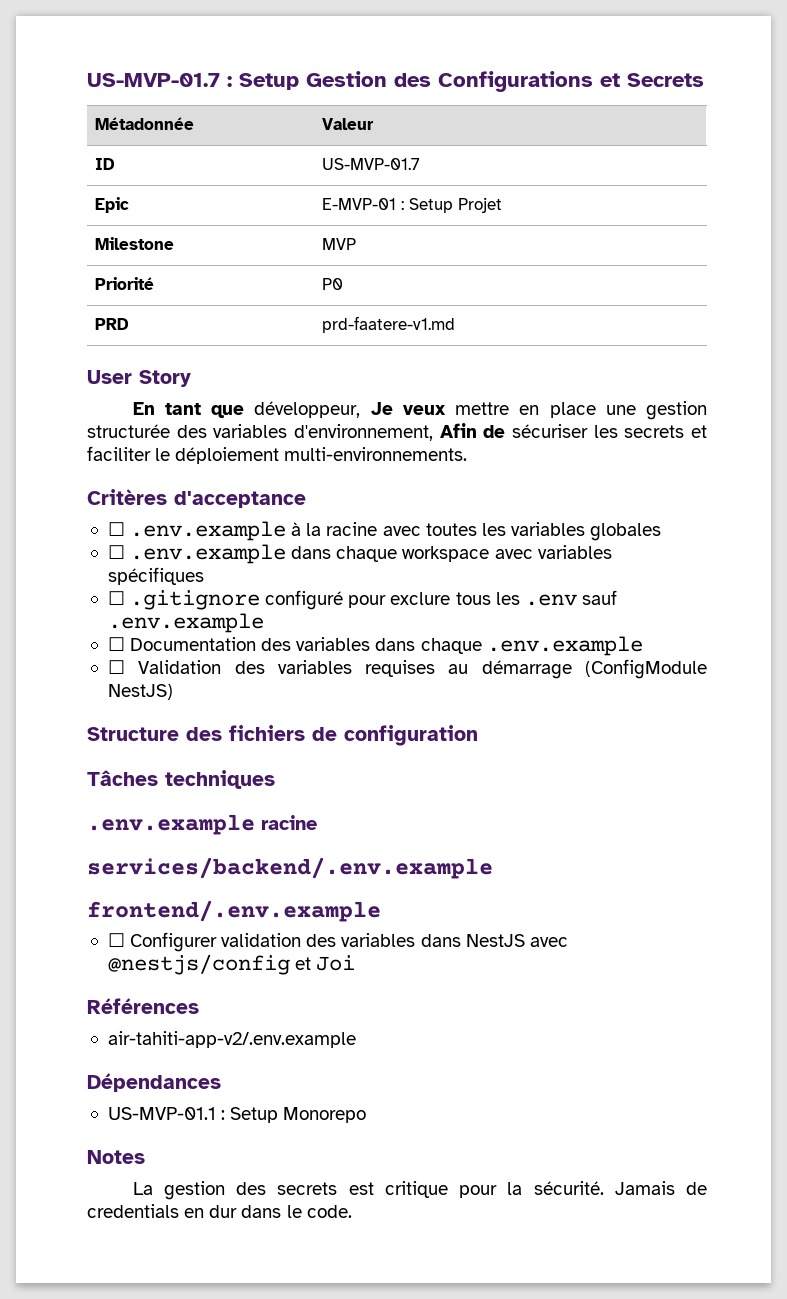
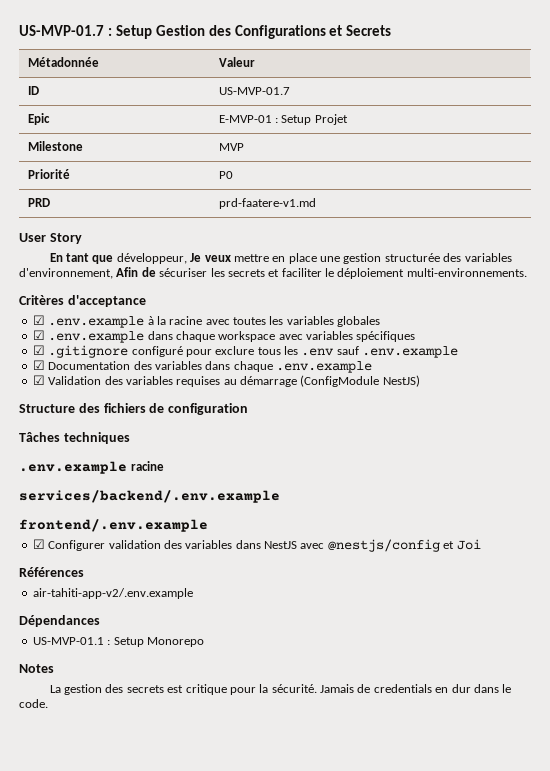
[107,522,125,536] ☐ -> [32,315,45,325] ☑
[107,545,125,559] ☐ -> [32,330,45,340] ☑
[107,591,125,605] ☐ -> [32,345,45,355] ☑
[107,637,125,651] ☐ -> [32,360,45,370] ☑
[107,660,125,674] ☐ -> [32,375,45,385] ☑
[107,933,125,947] ☐ -> [32,539,45,549] ☑

